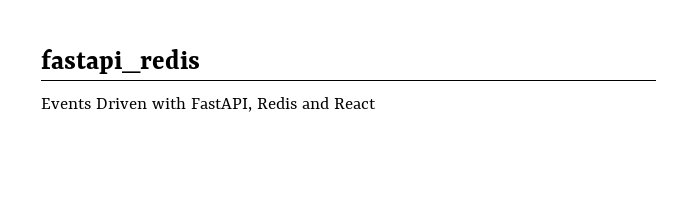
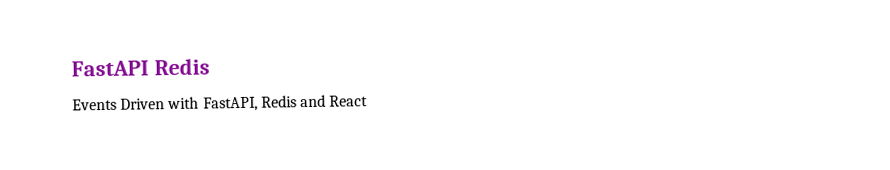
[41,49,200,74] fastapi_redis -> [71,58,210,77] FastAPI Redis

